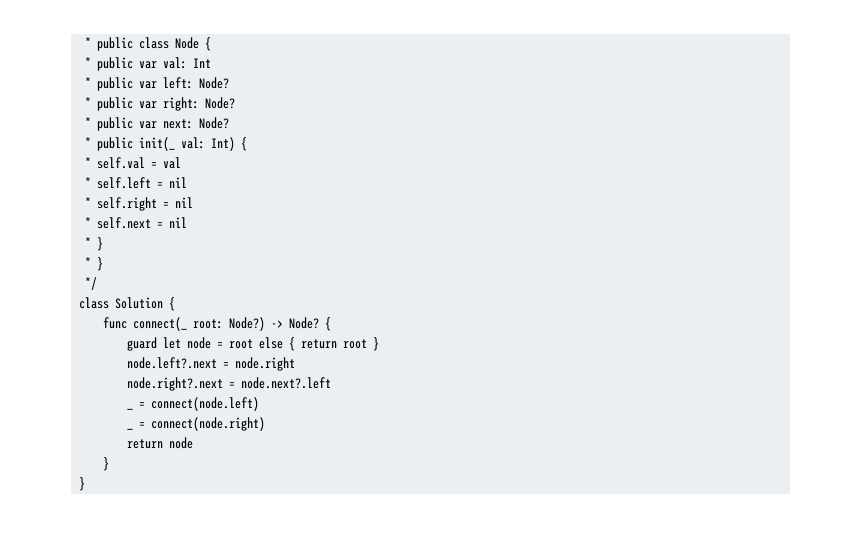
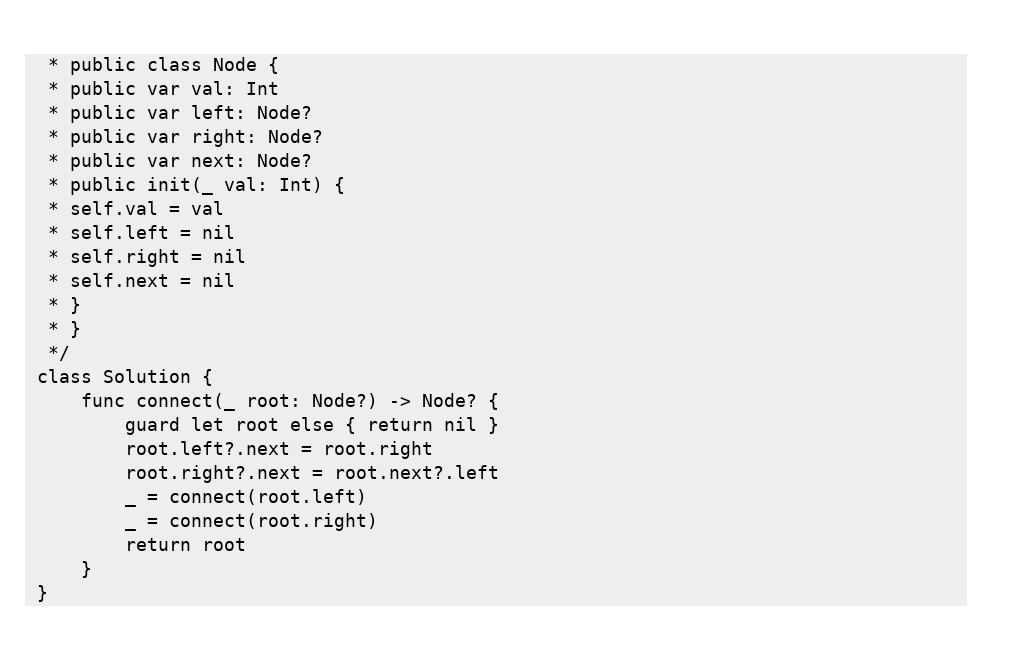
[187,337,224,349] node = -> (224, 424) none
[343,337,380,351] [127,357,296,371] [127,377,332,391] [127,408,134,410] [139,397,260,411] [127,428,134,430] [139,417,266,431] [127,437,194,449] root } // node.left?.next = node.right // node.right?.next = node.next?.left // _ = connect(node.left) // _ = connect(node.right) // return node -> [444,417,499,434] [125,441,433,459] [125,465,499,483] [125,503,136,507] [147,489,367,505] [125,527,136,531] [147,513,378,531] [125,538,246,551] nil } // root.left?.next = root.right // root.right?.next = root.next?.left // _ = connect(root.left) // _ = connect(root.right) // return root

